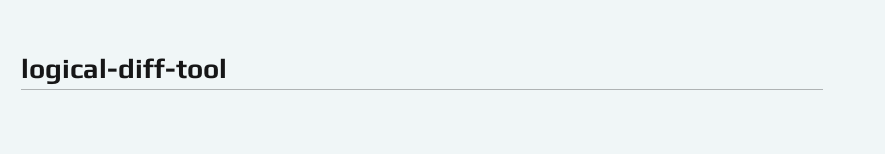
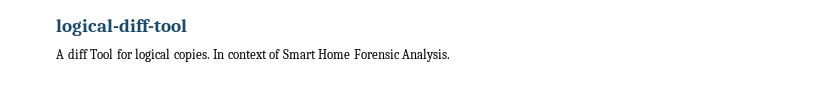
(227, 71) none -> [56,48,451,62] // A diff Tool for logical copies. In context of Smart Home Forensic Analysis.

